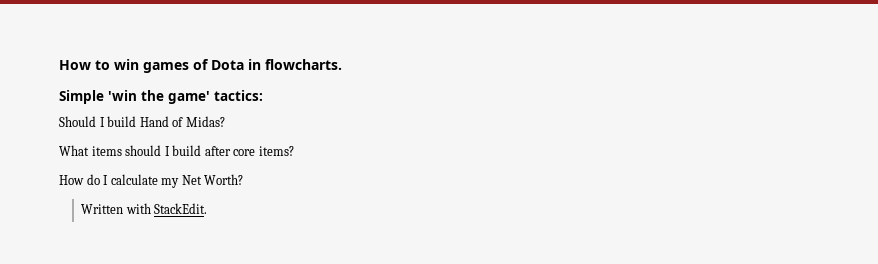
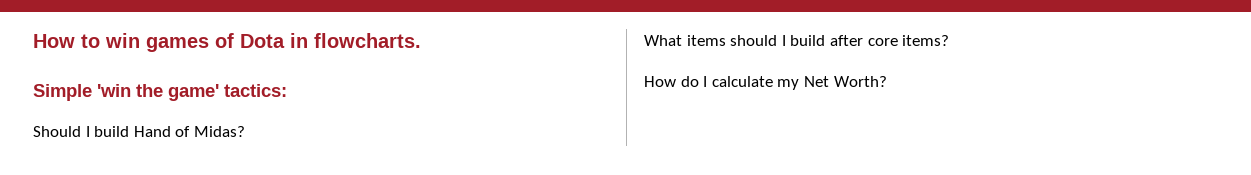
[81,203,208,214] // Written with StackEdit. -> (887, 81) none

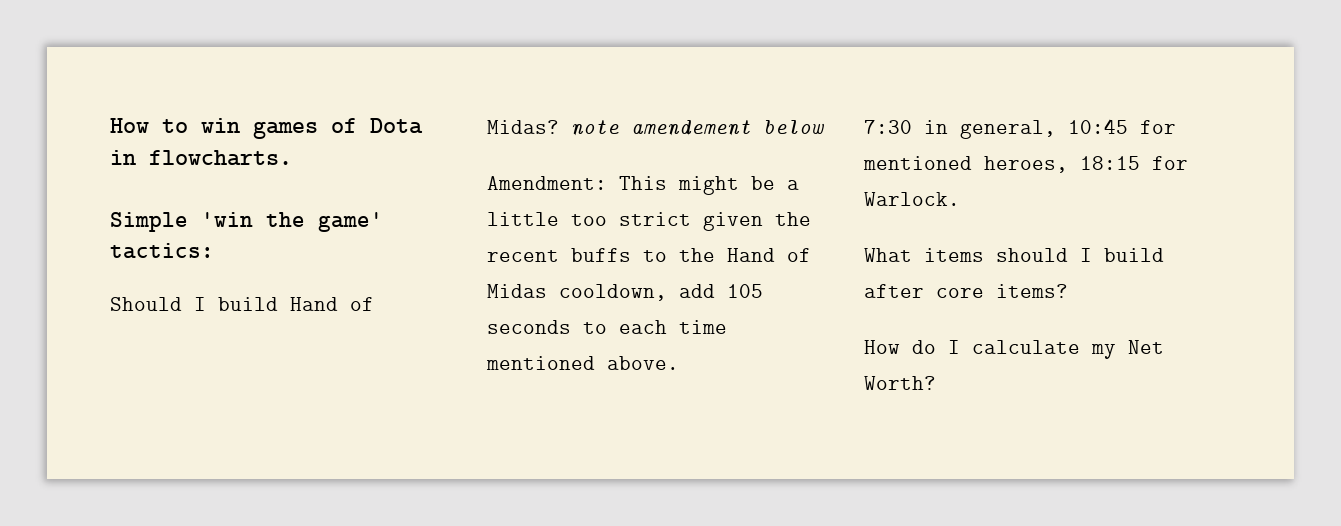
(245, 131) none -> [571,120,824,136] [487,176,799,195] [487,212,811,231] [487,248,811,262] [487,284,763,301] [487,320,727,334] [486,356,679,370] [864,119,1176,139] [863,156,1188,173] [864,192,960,207] note amendement below // Amendment: This might be a little too strict given the recent buffs to the Hand of Midas cooldown, add 105 seconds to each time mentioned above. // 7:30 in general, 10:45 for mentioned heroes, 18:15 for Warlock.

